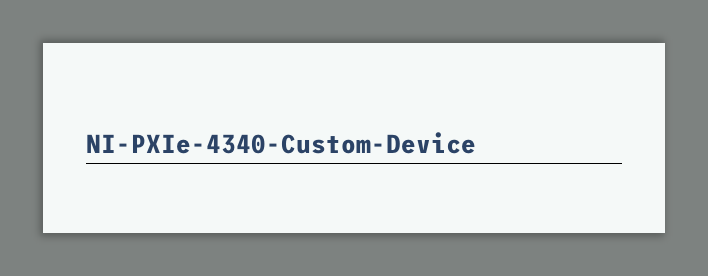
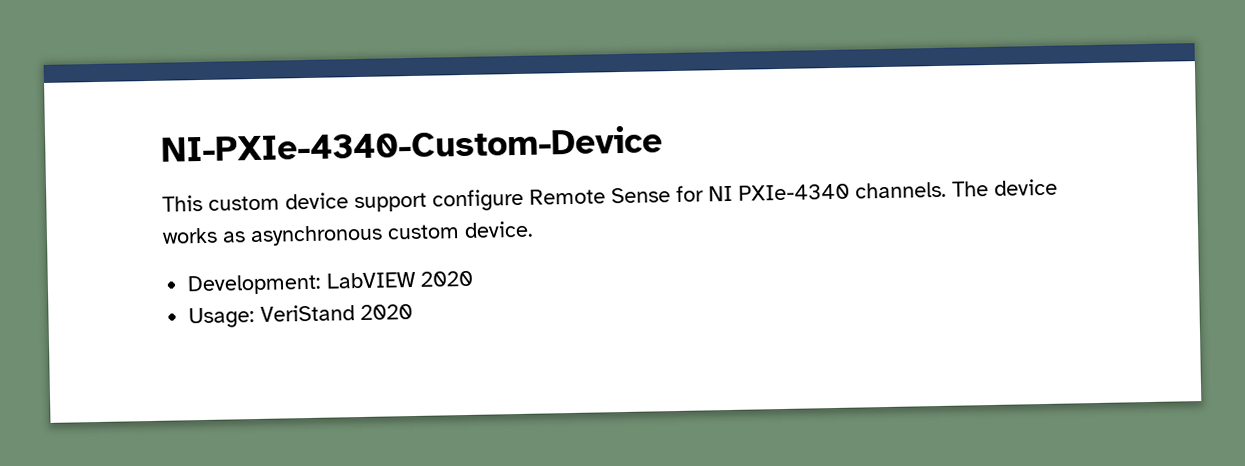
(476, 143) none -> [162,178,1058,213] [162,220,534,247] [187,270,474,296] [188,303,414,329] // This custom device support configure Remote Sense for NI PXIe-4340 channels. The device works as asynchronous custom device. // Development: LabVIEW 2020 // Usage: VeriStand 2020

